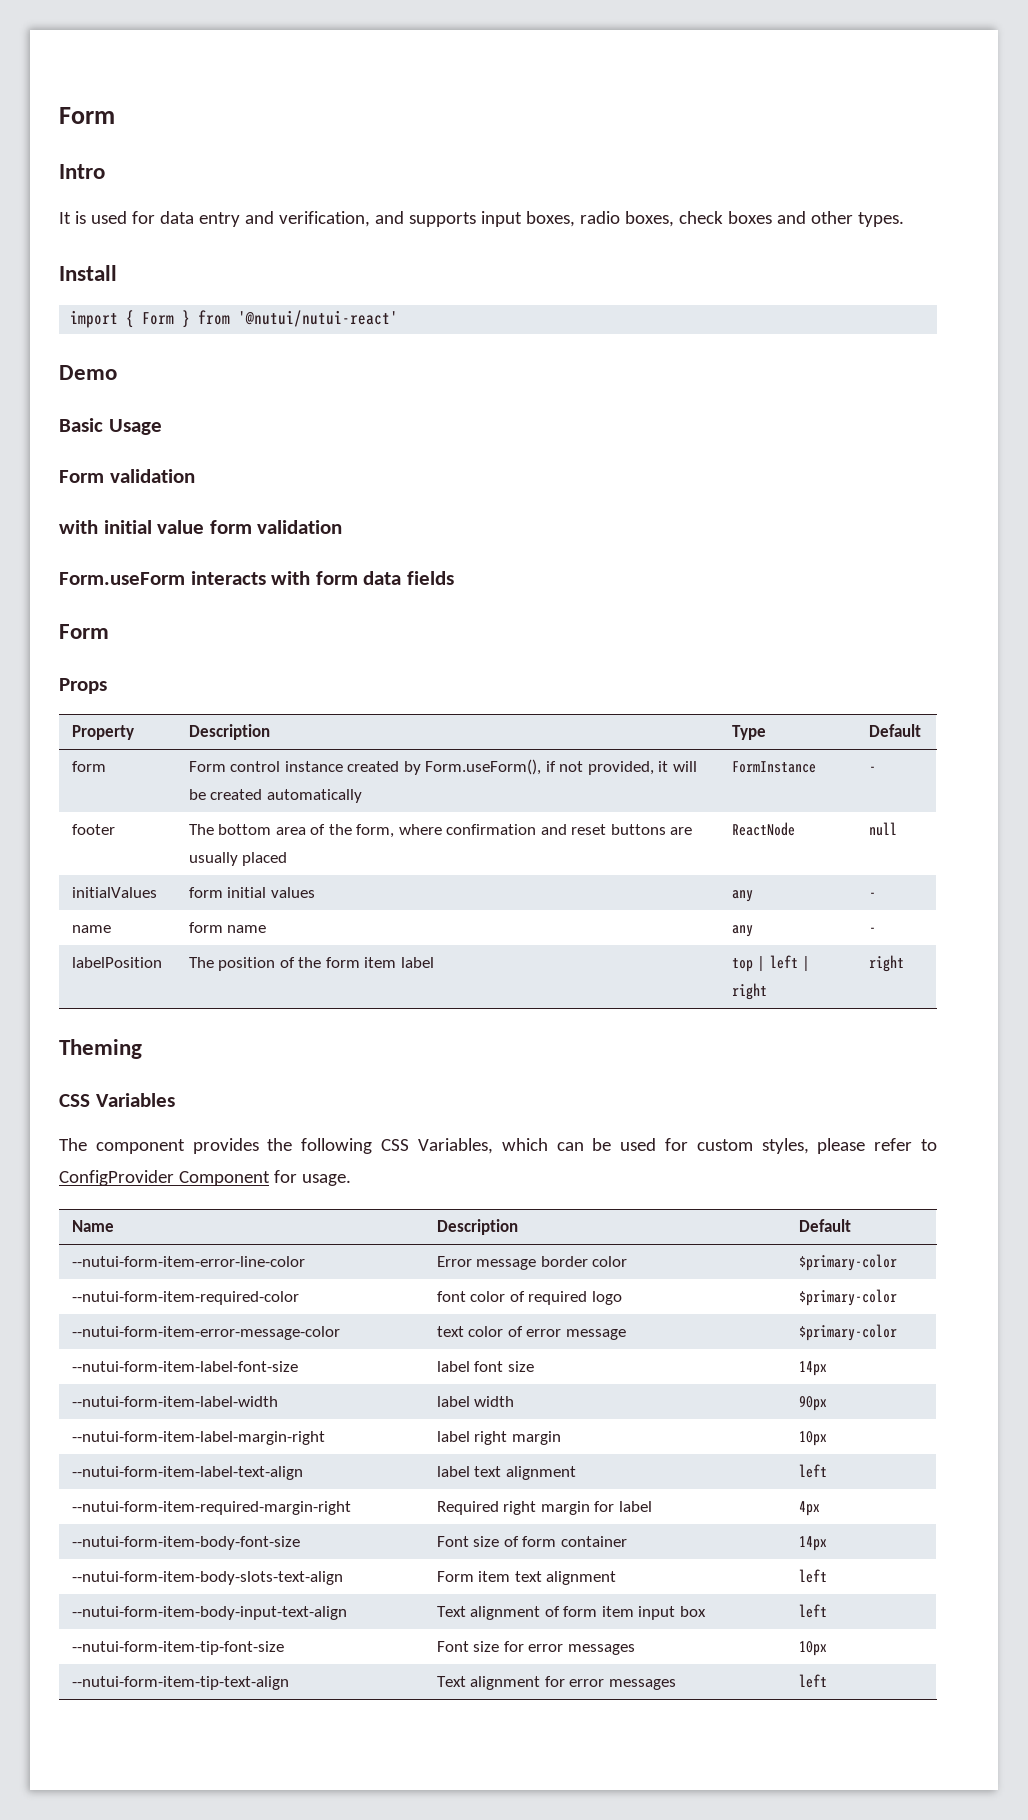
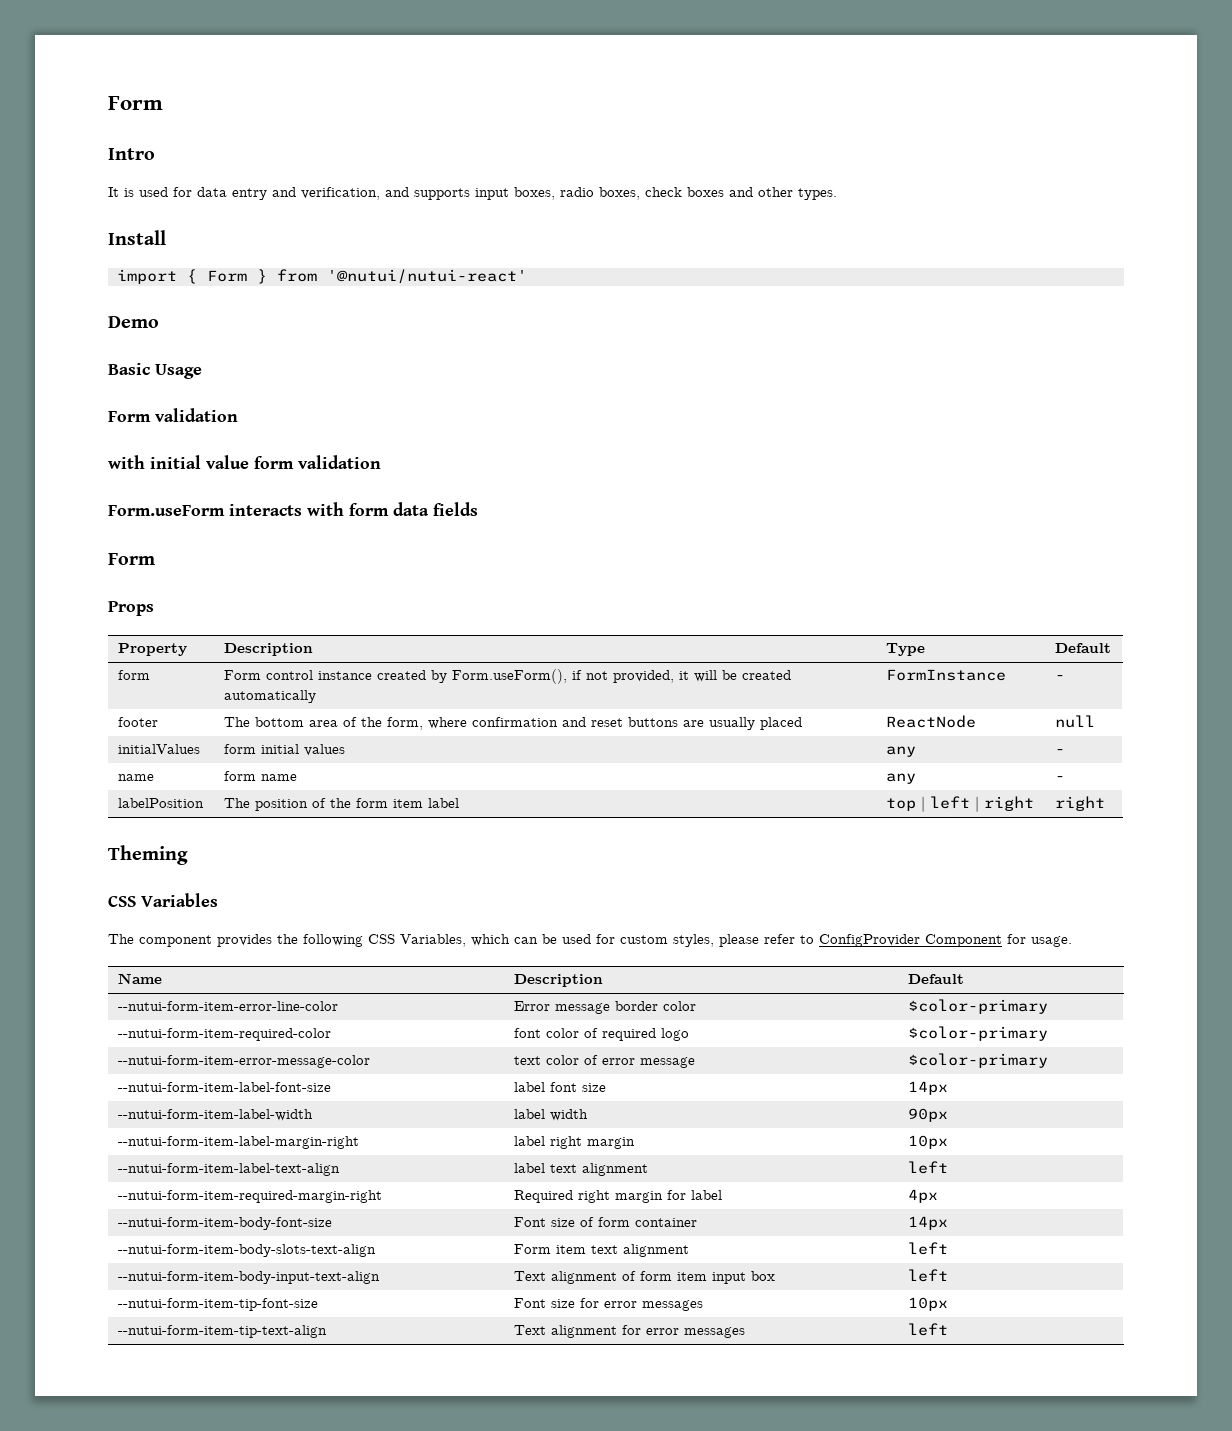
[799,1254,898,1271] $primary-color -> [908,999,1049,1014] $color-primary
[799,1289,898,1306] $primary-color -> [908,1026,1049,1041] $color-primary
[799,1324,898,1341] $primary-color -> [908,1053,1049,1068] $color-primary

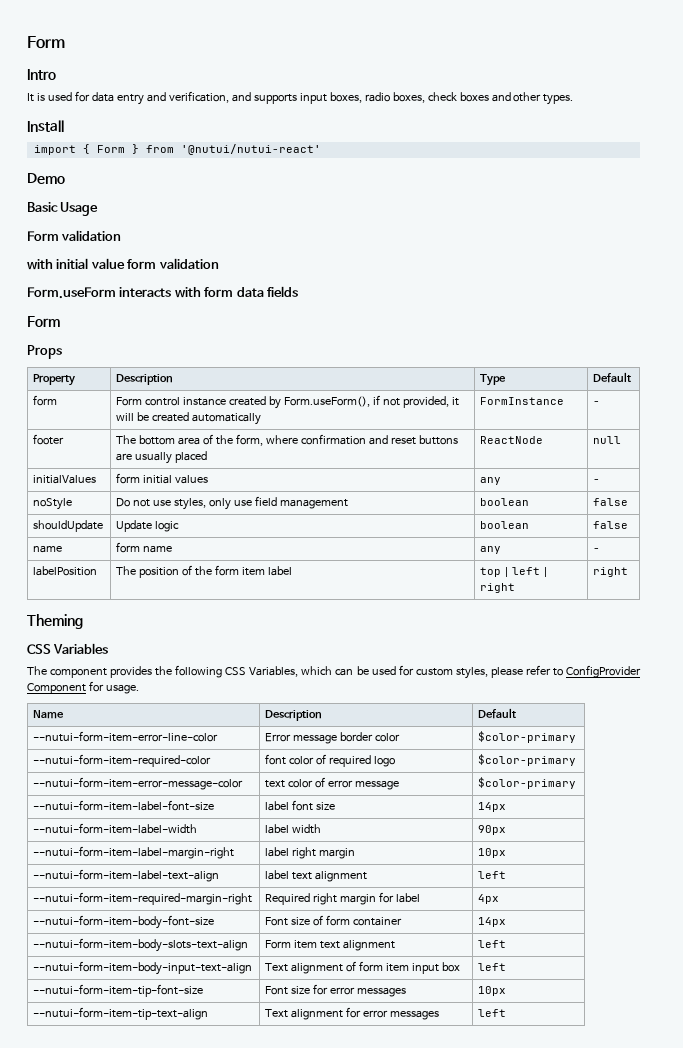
(1066, 751) none -> [33,498,73,510] [116,496,348,510] [480,498,530,506] [593,498,629,506] [33,520,104,532] [116,520,180,532] [480,521,530,529] [593,521,629,529] // noStyle | Do not use styles, only use field management | boolean | false // shouldUpdate | Update logic | boolean | false

